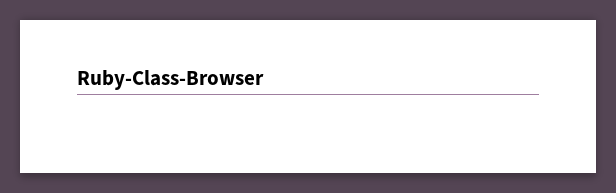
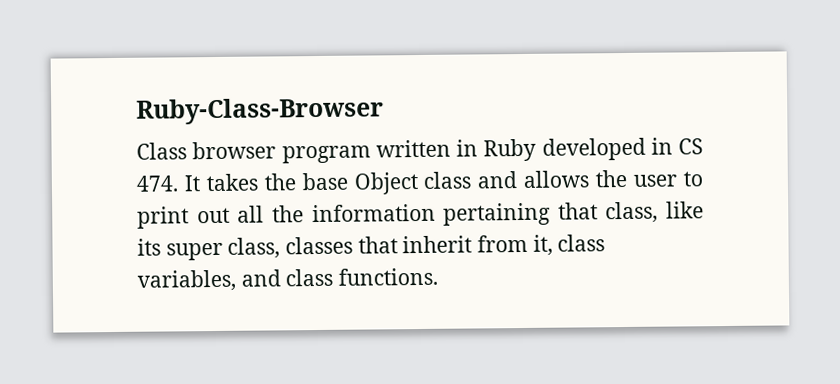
(264, 80) none -> [136,137,703,164] [136,169,704,195] [137,201,704,229] [137,234,606,261] [137,267,439,292] // Class browser program written in Ruby developed in CS 474. It takes the base Object class and allows the user to print out all the information pertaining that class, like its super class, classes that inherit from it, class variables, and class functions.

